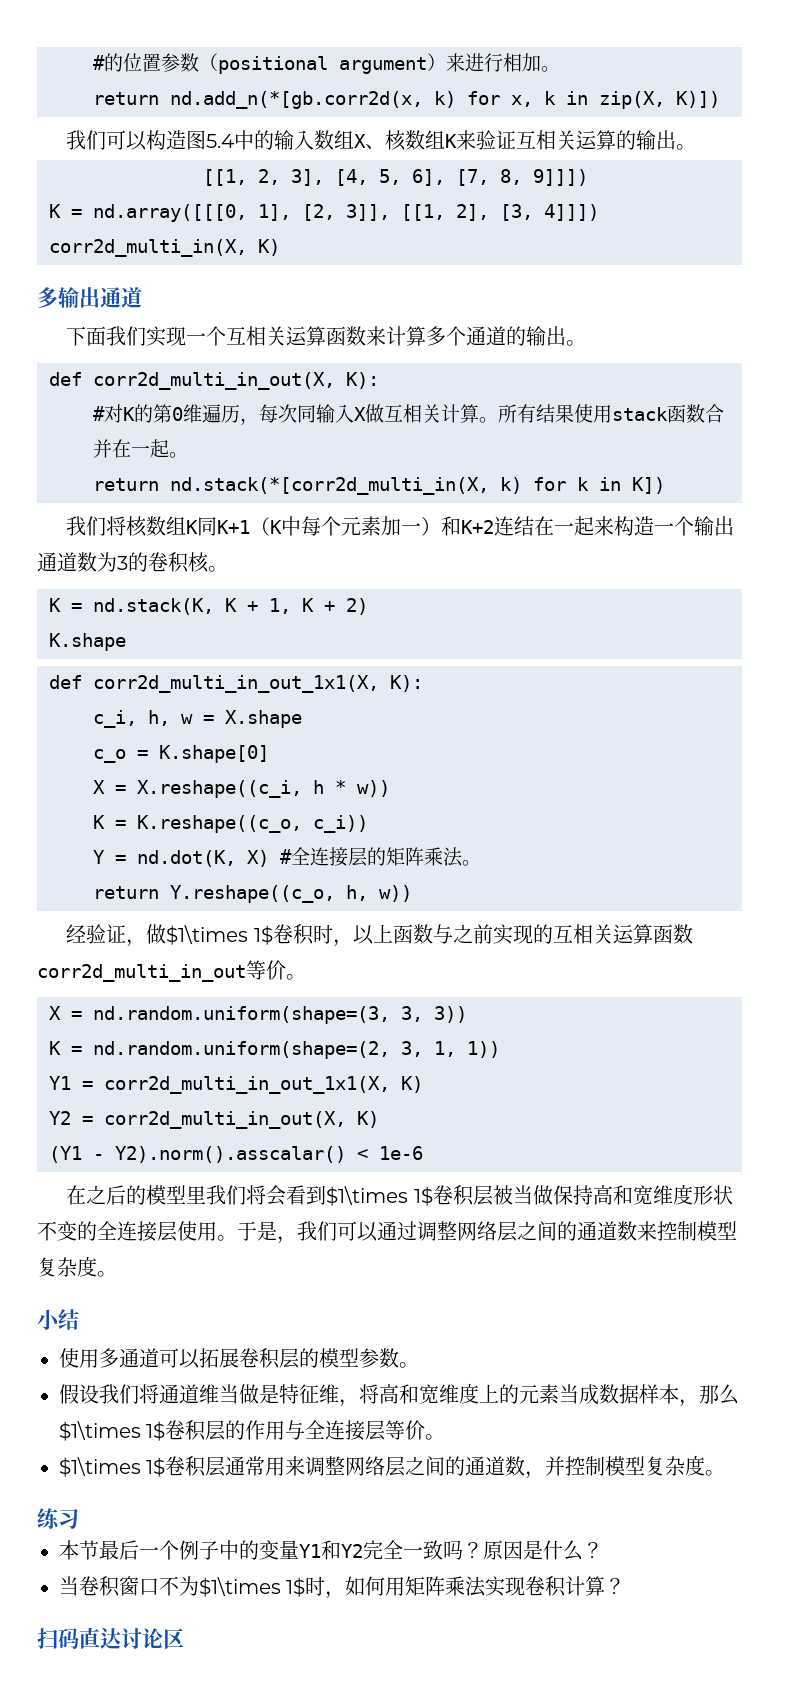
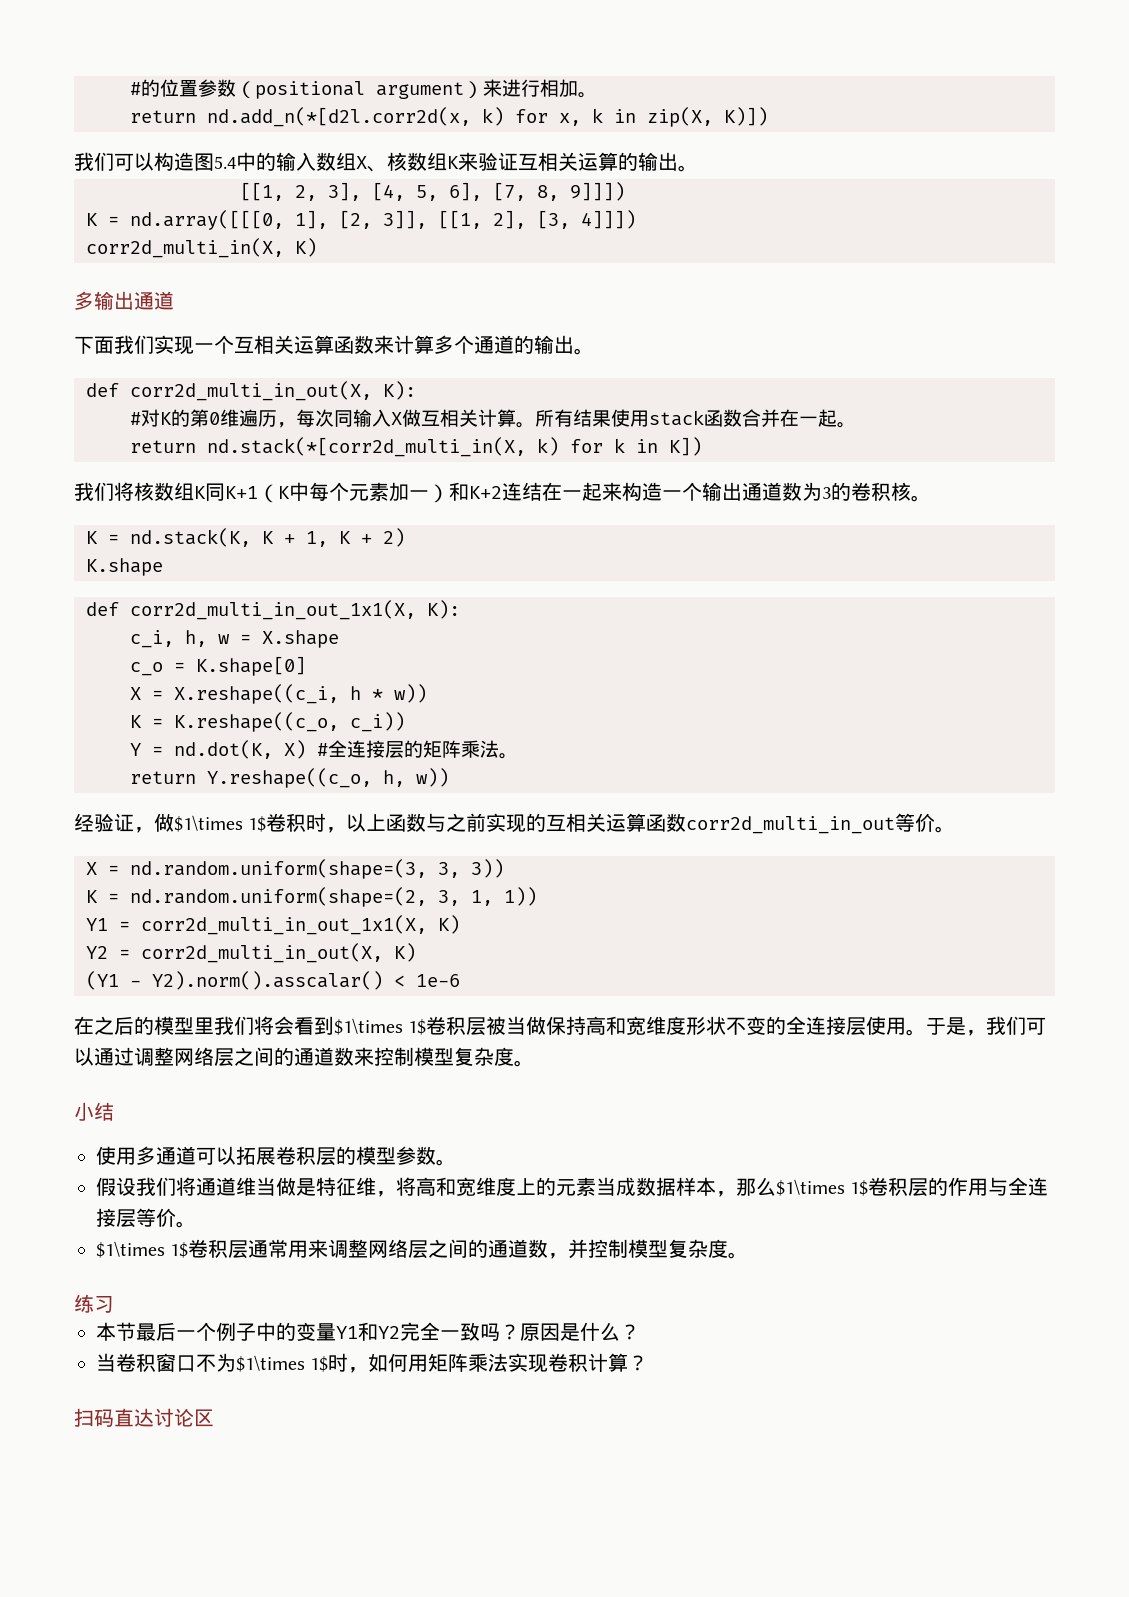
[170,91,423,109] nd.add_n(*[gb.corr2d(x, -> [207,107,471,127] nd.add_n(*[d2l.corr2d(x,

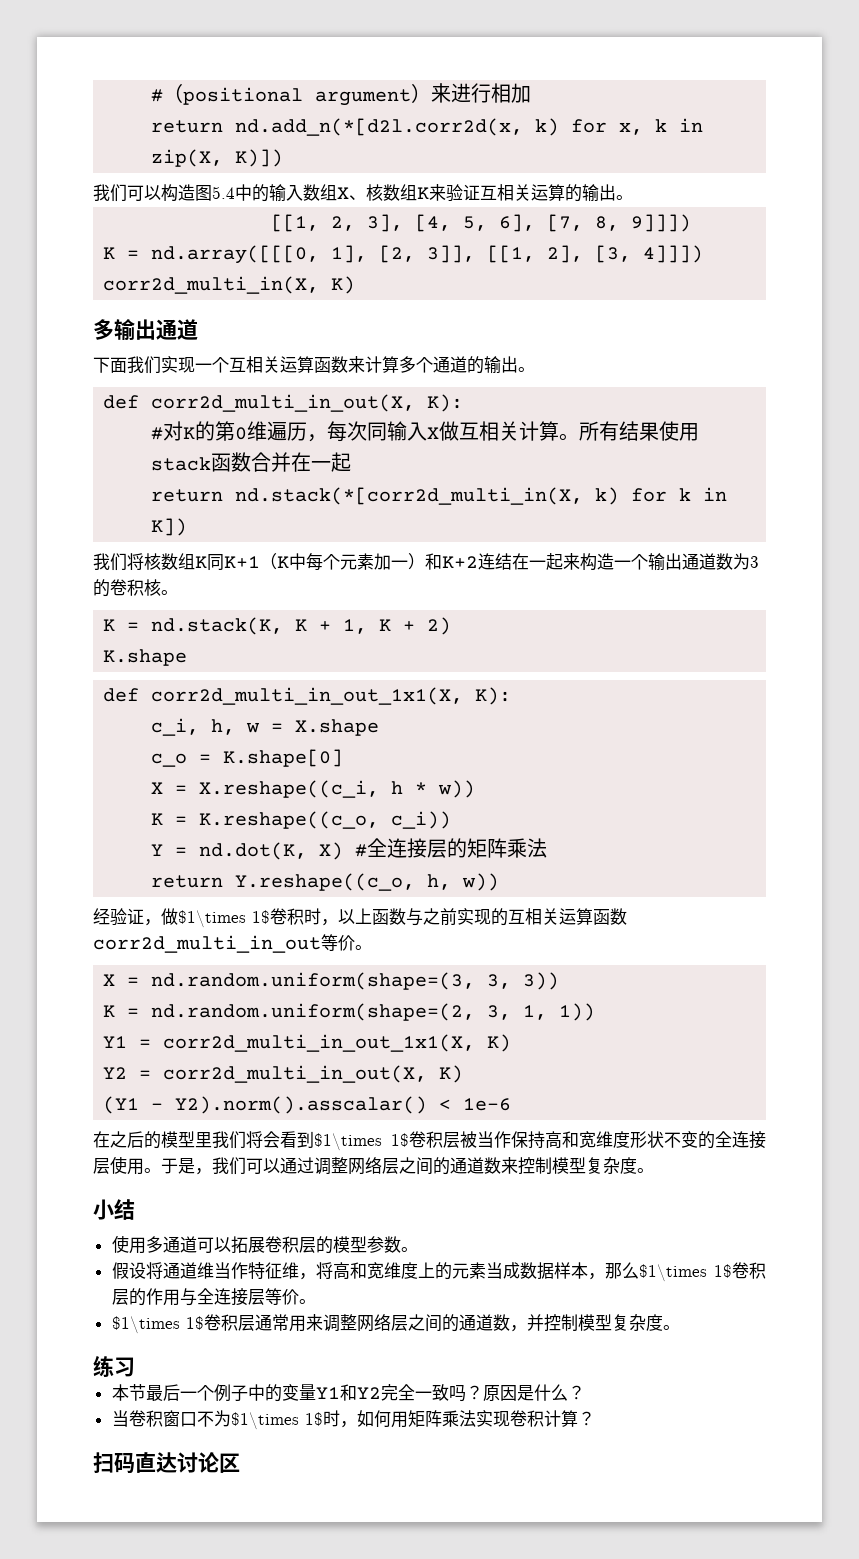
[130,79,236,97] #的位置参数 -> [151,89,164,102] #
[578,92,597,98] 。 -> (532, 93) none
[837,422,856,428] 。 -> (352, 462) none
[499,753,518,759] 。 -> (548, 848) none
[526,1016,547,1035] 做 -> [494,1131,511,1148] 作
[136,1177,176,1196] 我们 -> (146, 1270) none
[276,1177,316,1196] 做是 -> [230,1262,248,1279] 作

